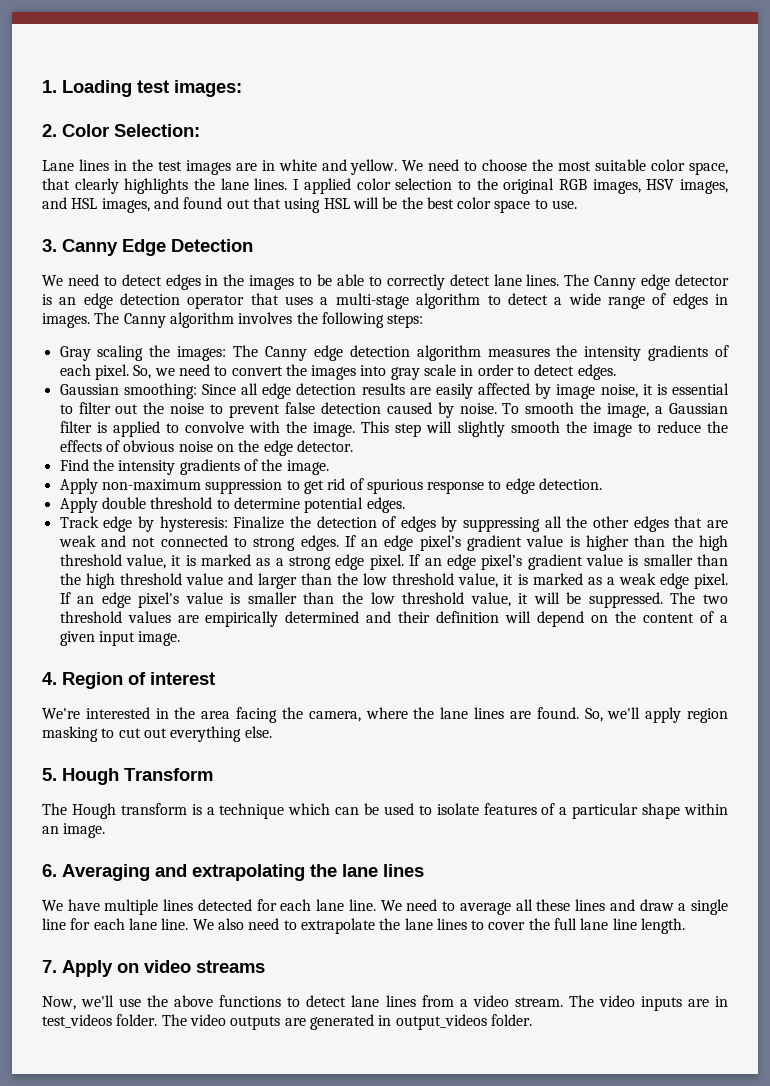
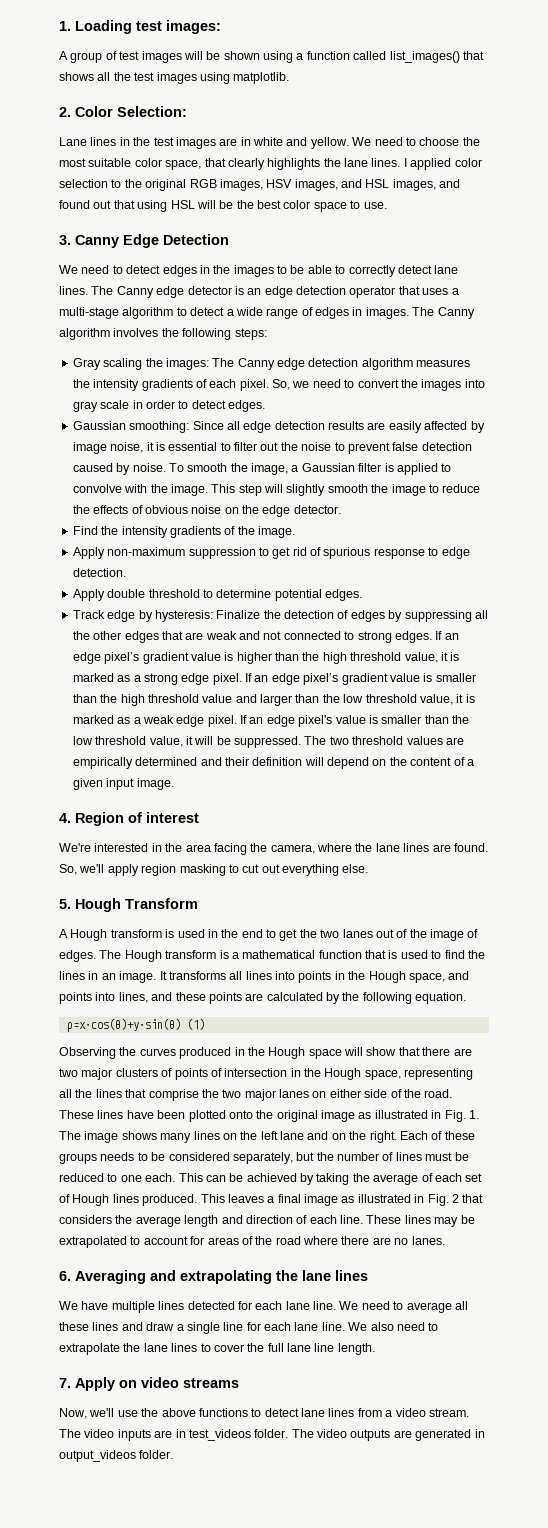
(242, 88) none -> [59,51,484,63] [59,72,290,84] // A group of test images will be shown using a function called list_images() that shows all the test images using matplotlib.
(213, 774) none -> [59,929,479,941] [59,950,96,962] A Hough transform is used in the end to get the two lanes out of the image of edges.
[219,803,728,819] [42,823,106,838] technique which can be used to isolate features of a particular shape within an image. -> [242,950,485,959] [59,971,470,983] [59,992,467,1004] [66,1018,205,1032] [59,1047,472,1059] [59,1068,474,1080] [59,1089,453,1101] [59,1110,479,1122] [59,1131,475,1143] [59,1152,469,1164] [59,1173,483,1185] [59,1194,484,1206] [59,1215,475,1227] [59,1236,445,1248] mathematical function that is used to find the lines in an image. It transforms all lines into points in the Hough space, and points into lines, and these points are calculated by the following equation. // ρ=x∙cos(θ)+y∙sin(θ) (1) // Observing the curves produced in the Hough space will show that there are two major clusters of points of intersection in the Hough space, representing all the lines that comprise the two major lanes on either side of the road. These lines have been plotted onto the original image as illustrated in Fig. 1. The image shows many lines on the left lane and on the right. Each of these groups needs to be considered separately, but the number of lines must be reduced to one each. This can be achieved by taking the average of each set of Hough lines produced. This leaves a final image as illustrated in Fig. 2 that considers the average length and direction of each line. These lines may be extrapolated to account for areas of the road where there are no lanes.

